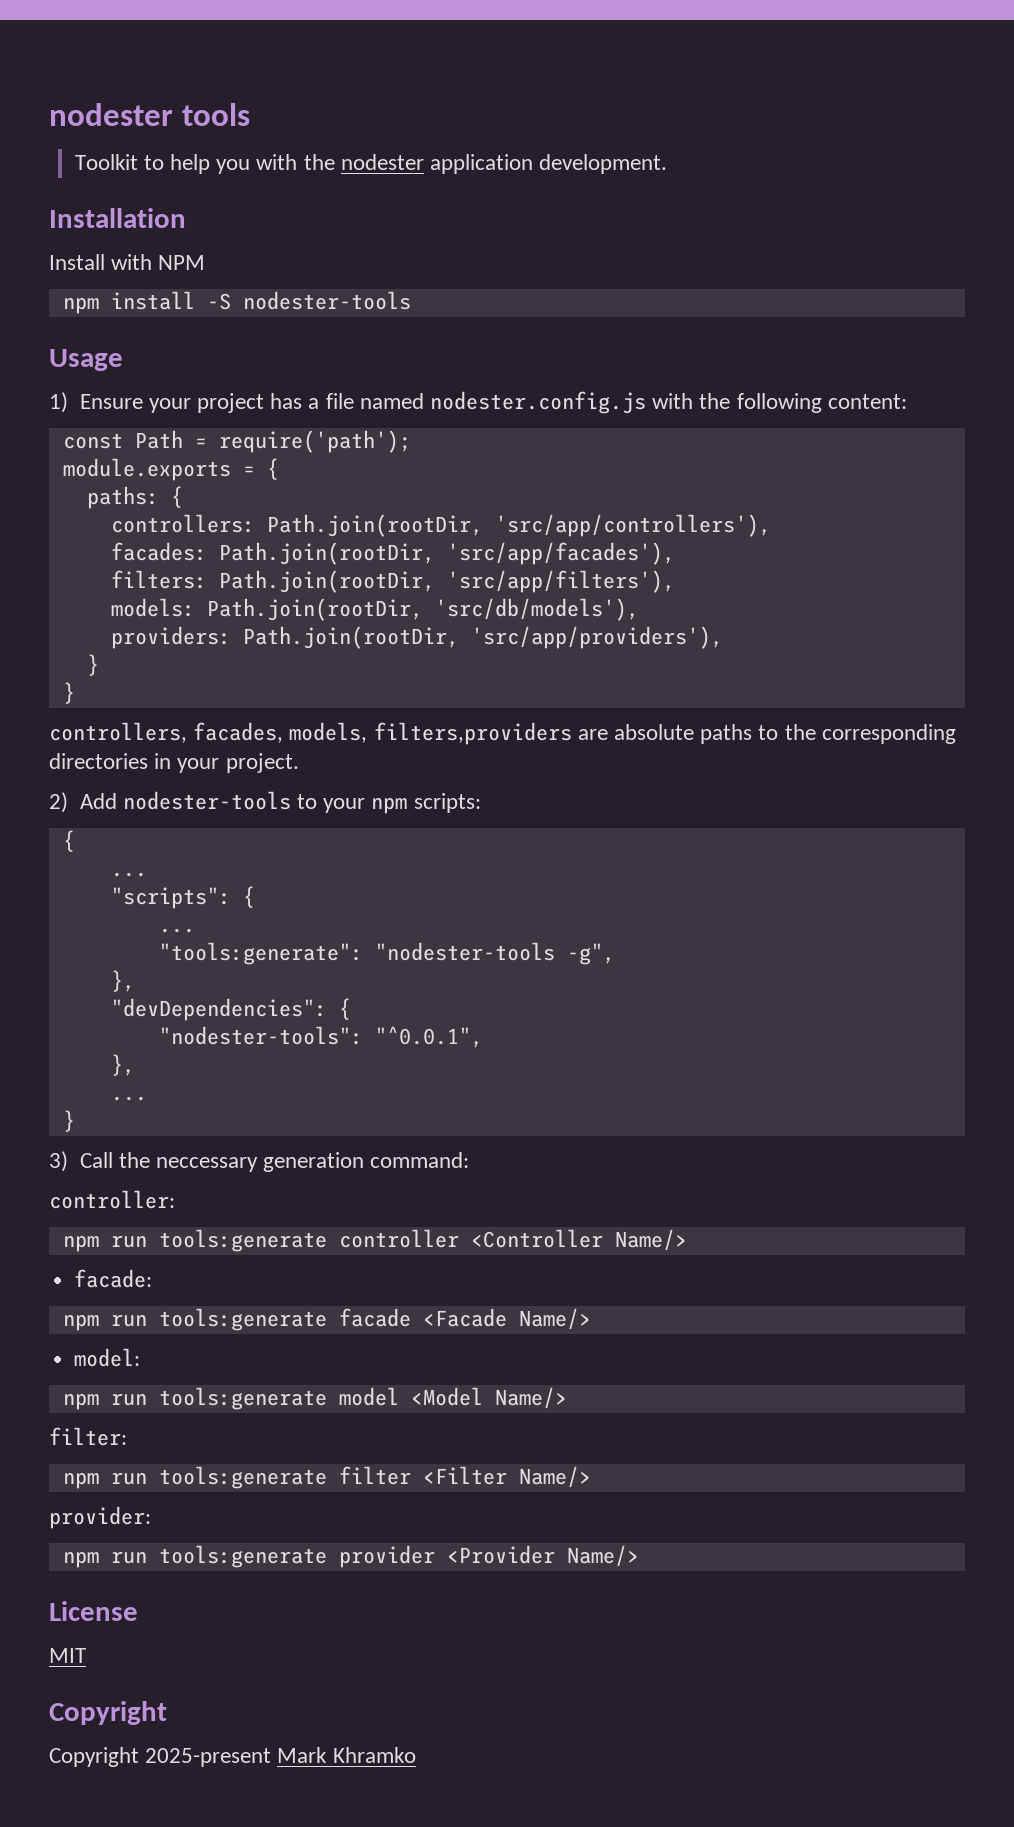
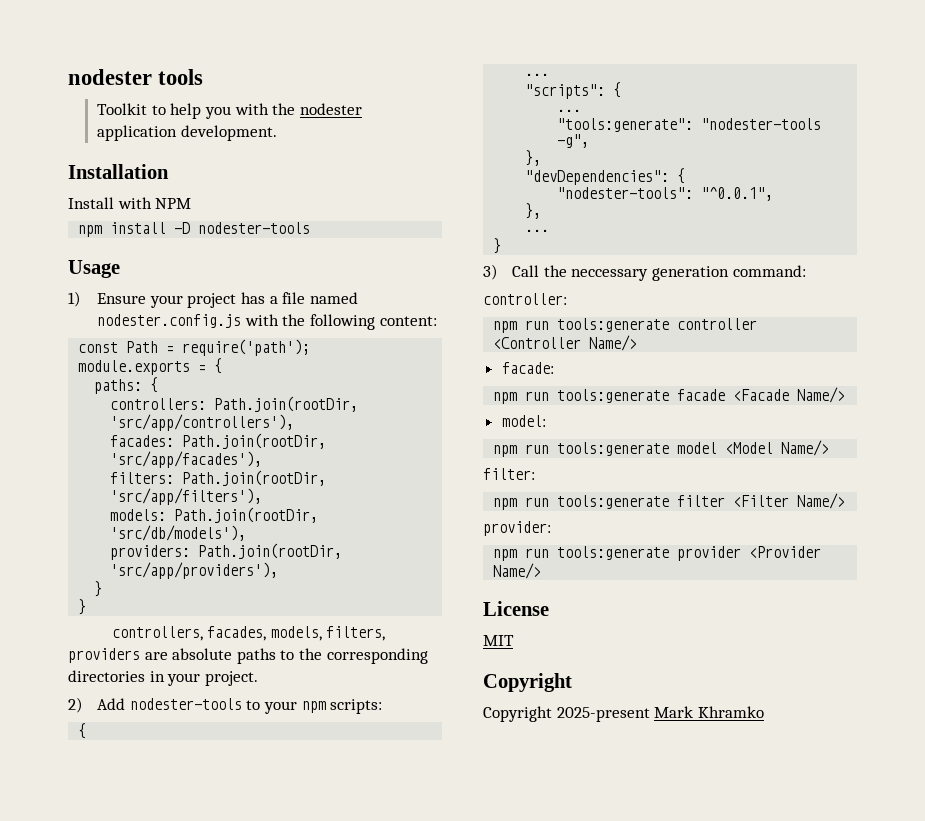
[206,293,231,310] -S -> [174,222,191,234] -D
[373,722,572,745] filters,providers -> [326,626,386,641] [68,648,140,663] filters, providers

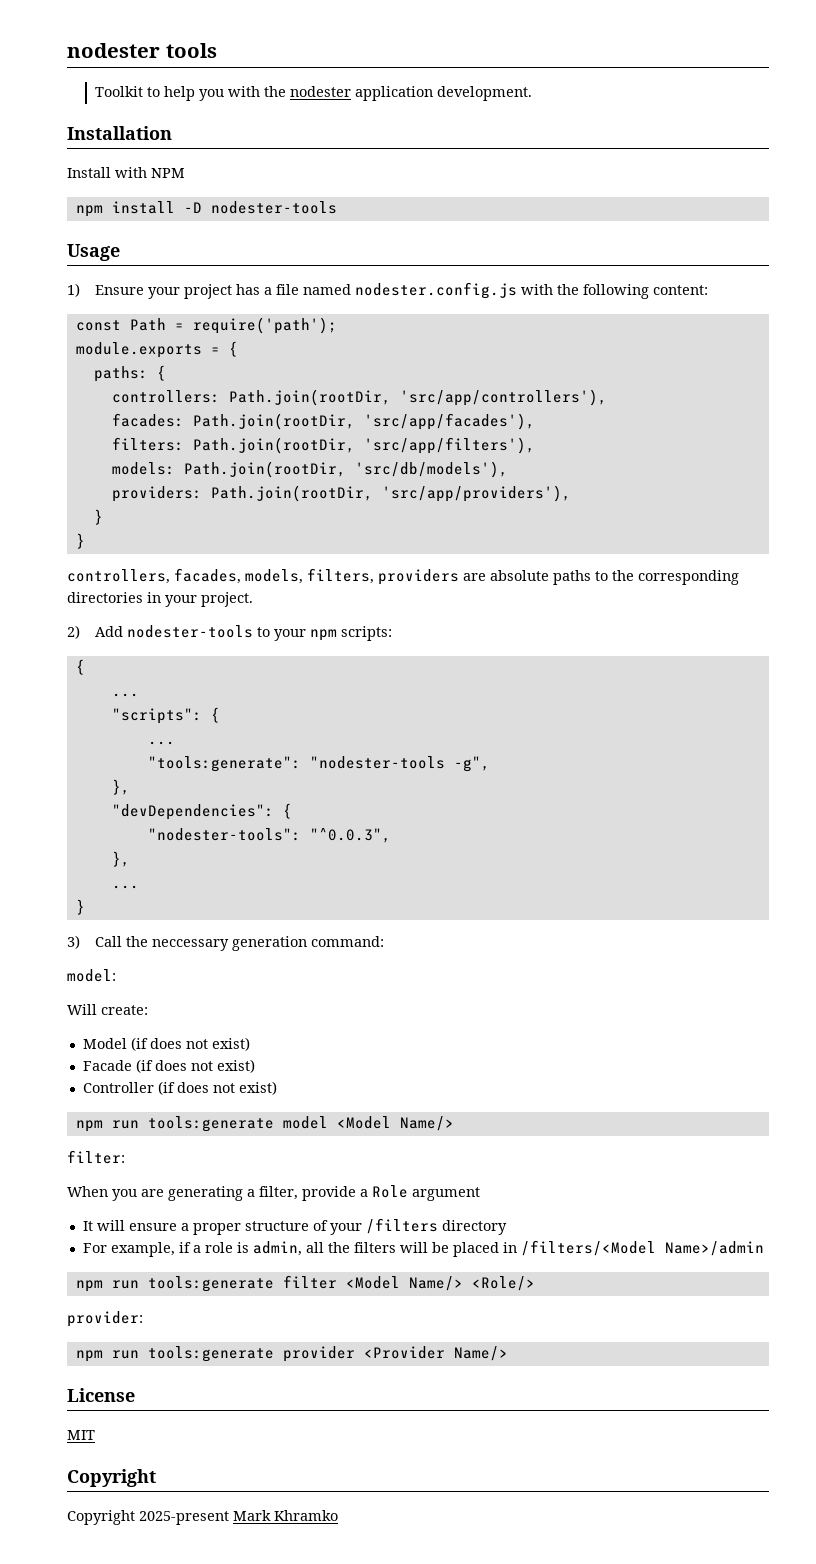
[701,187,774,201] "^0.0.1", -> [309,828,391,843] "^0.0.3",
[483,293,567,305] [493,318,758,333] [493,335,638,351] [501,362,554,374] [493,387,846,404] [501,415,546,427] controller: // npm run tools:generate controller <Controller Name/> // facade: // npm run tools:generate facade <Facade Name/> // model: -> [67,969,116,982] [67,1004,148,1015] [82,1037,250,1051] [82,1059,255,1073] [82,1081,277,1095] model: // Will create: // Model (if does not exist) // Facade (if does not exist) // Controller (if does not exist)
(535, 474) none -> [67,1185,480,1201] [82,1218,507,1235] [82,1240,764,1257] // When you are generating a filter, provide a Role argument // It will ensure a proper structure of your /filters directory // For example, if a role is admin, all the filters will be placed in /filters/<Model Name>/admin
[733,493,846,509] <Filter Name/> -> [345,1276,535,1291] <Model Name/> <Role/>

